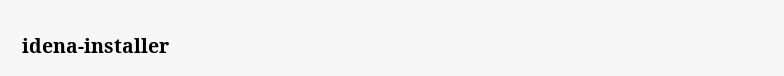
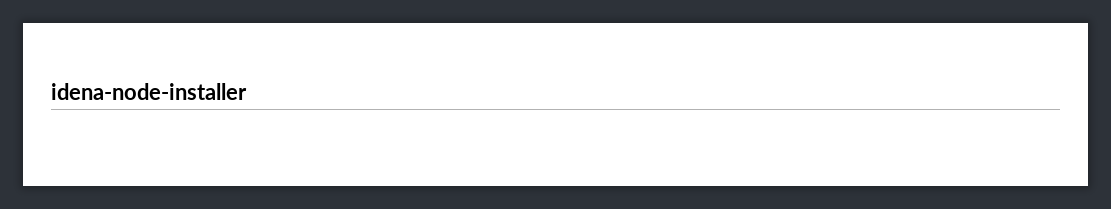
[22,38,169,53] idena-installer -> [51,83,247,100] idena-node-installer

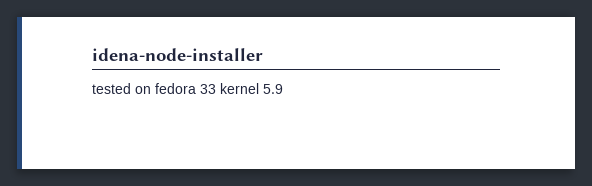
(247, 91) none -> [92,83,283,94] // tested on fedora 33 kernel 5.9

